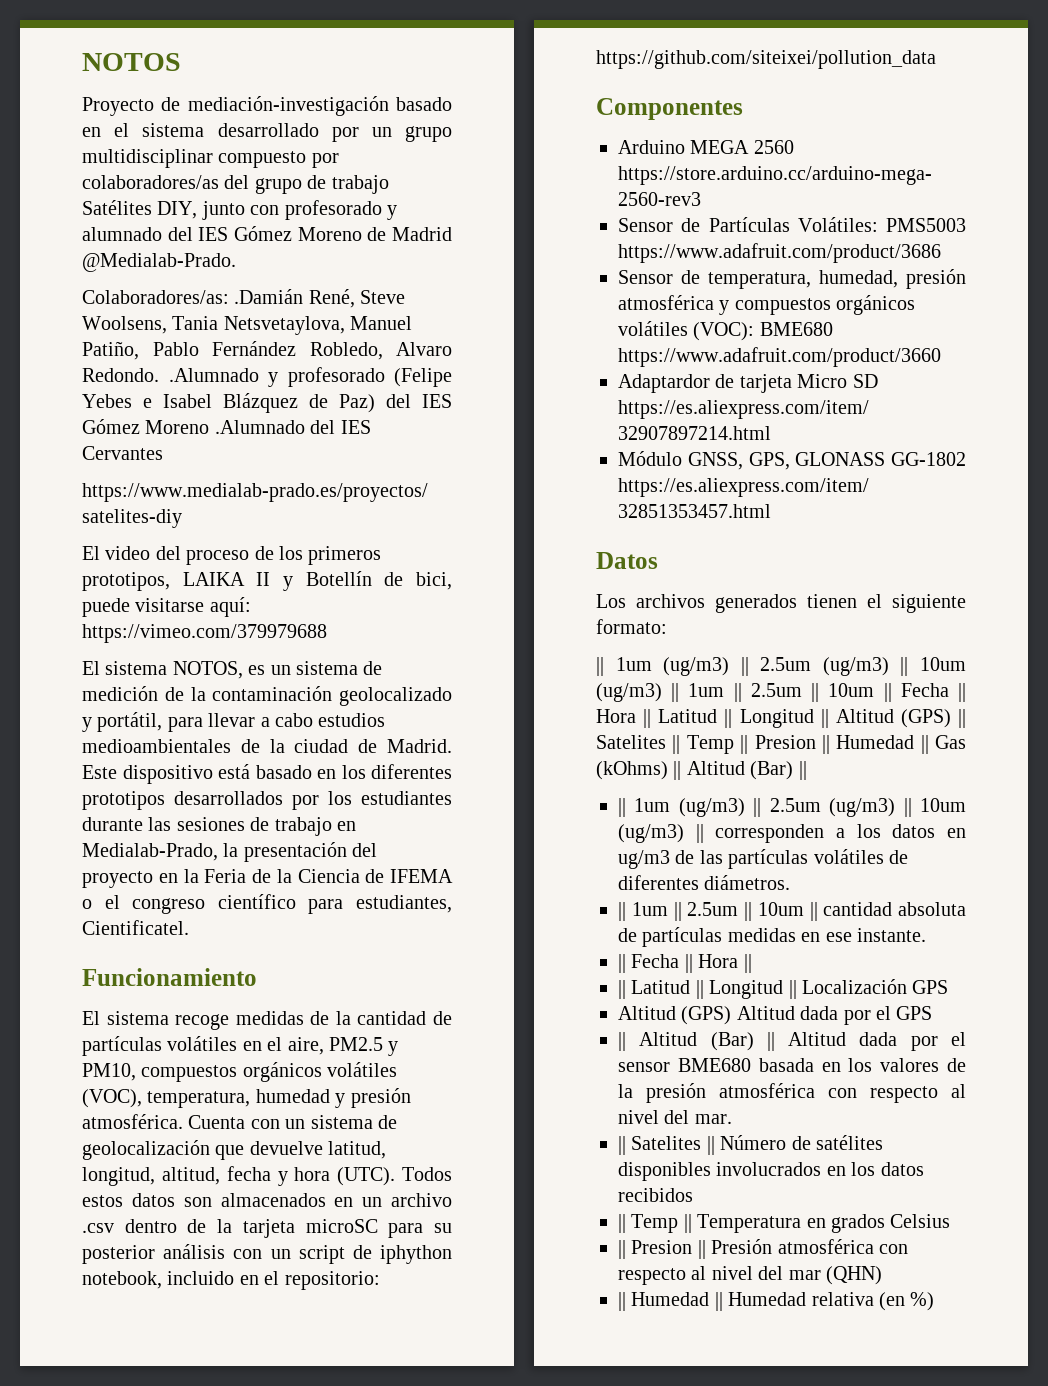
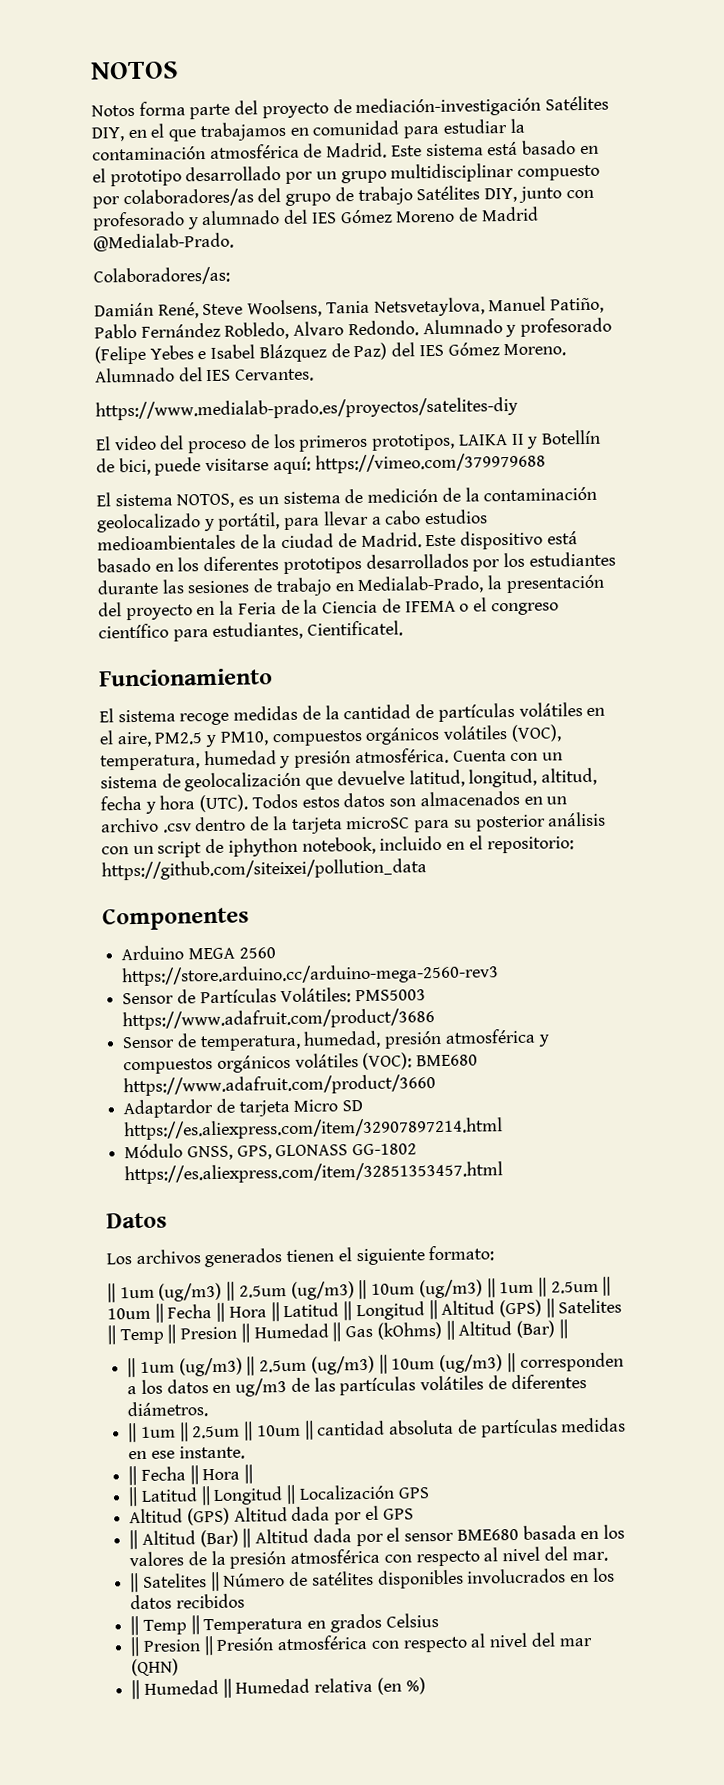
[82,96,389,116] Proyecto de mediación-investigación -> [91,95,610,120] [91,118,525,142] [92,141,519,161] Notos forma parte del proyecto de mediación-investigación Satélites DIY, en el que trabajamos en comunidad para estudiar la contaminación atmosférica de Madrid. Este sistema está
[142,123,205,137] sistema -> [109,169,182,187] prototipo
[234,289,304,304] .Damián -> [94,302,154,317] // Damián
[168,368,259,382] .Alumnado -> [422,319,503,335] Alumnado
[145,420,371,434] [82,446,163,460] Moreno .Alumnado del IES Cervantes -> [503,343,567,357] [95,367,315,383] Moreno. Alumnado del IES Cervantes.

